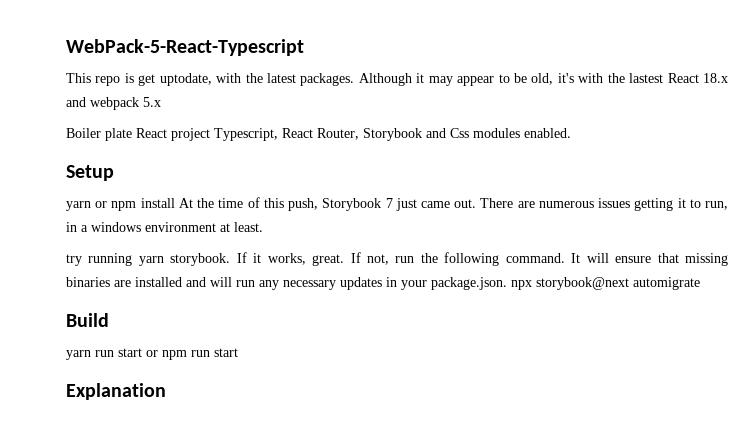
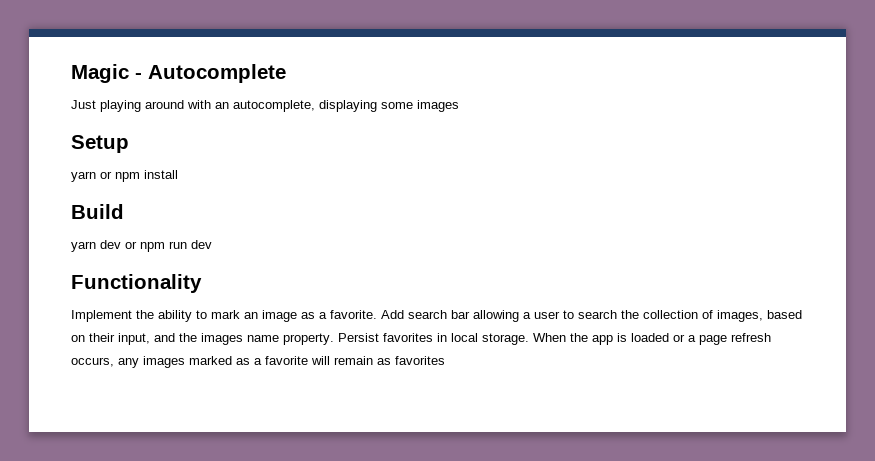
[66,39,304,56] [66,73,729,86] [66,97,161,110] [66,128,571,141] WebPack-5-React-Typescript // This repo is get uptodate, with the latest packages. Although it may appear to be old, it's with the lastest React 18.x and webpack 5.x // Boiler plate React project Typescript, React Router, Storybook and Css modules enabled. -> [71,64,286,83] [71,100,459,112] Magic - Autocomplete // Just playing around with an autocomplete, displaying some images
[178,197,729,211] [66,222,263,232] [66,252,729,266] [66,277,700,290] At the time of this push, Storybook 7 just came out. There are numerous issues getting it to run, in a windows environment at least. // try running yarn storybook. If it works, great. If not, run the following command. It will ensure that missing binaries are installed and will run any necessary updates in your package.json. npx storybook@next automigrate -> (178, 174) none
[95,348,142,357] run start -> [100,240,121,249] dev
[214,348,238,357] [66,383,166,400] start // Explanation -> [191,240,212,249] [71,274,202,293] [71,310,802,322] [71,333,771,345] [71,356,445,368] dev // Functionality // Implement the ability to mark an image as a favorite. Add search bar allowing a user to search the collection of images, based on their input, and the images name property. Persist favorites in local storage. When the app is loaded or a page refresh occurs, any images marked as a favorite will remain as favorites

